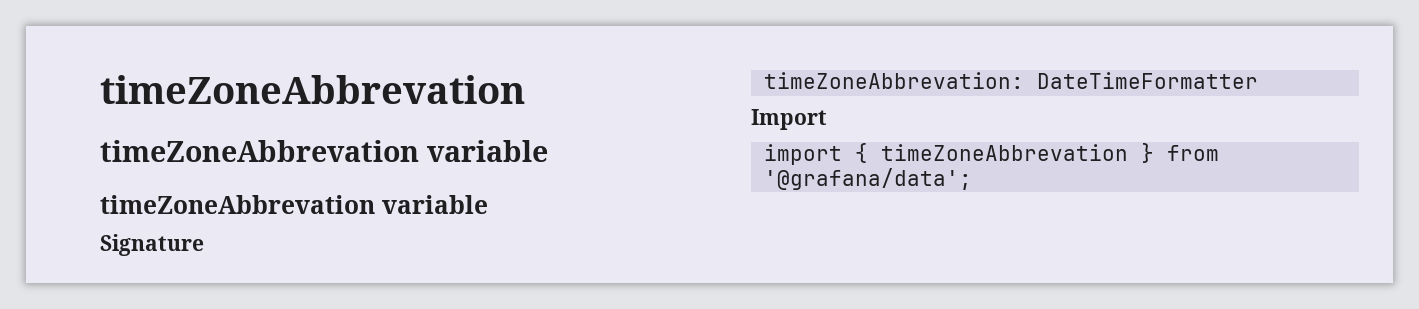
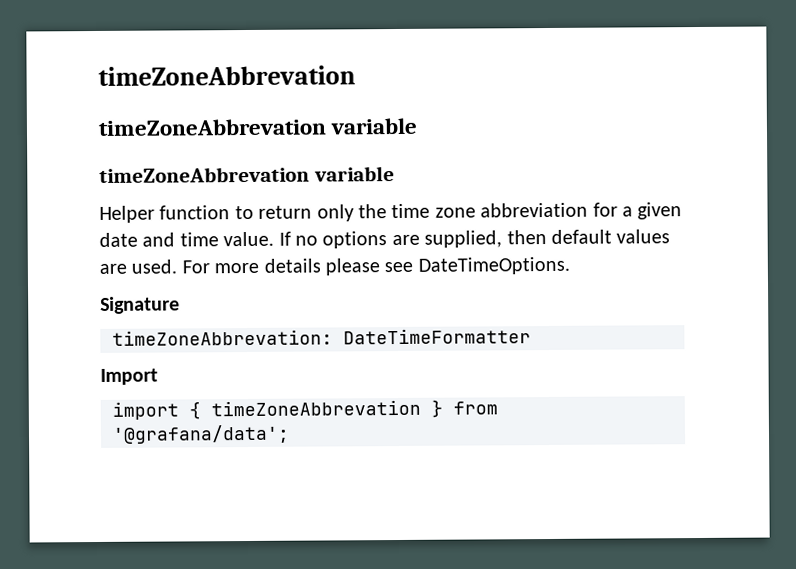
(488, 204) none -> [99,202,683,223] [99,229,671,249] [99,256,570,276] // Helper function to return only the time zone abbreviation for a given date and time value. If no options are supplied, then default values are used. For more details please see DateTimeOptions.

